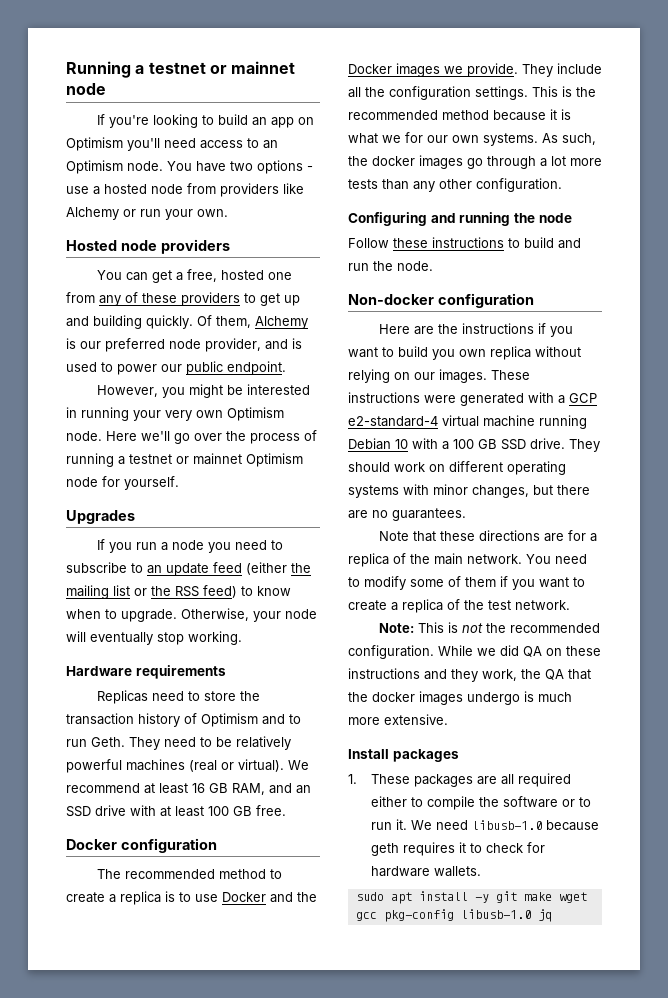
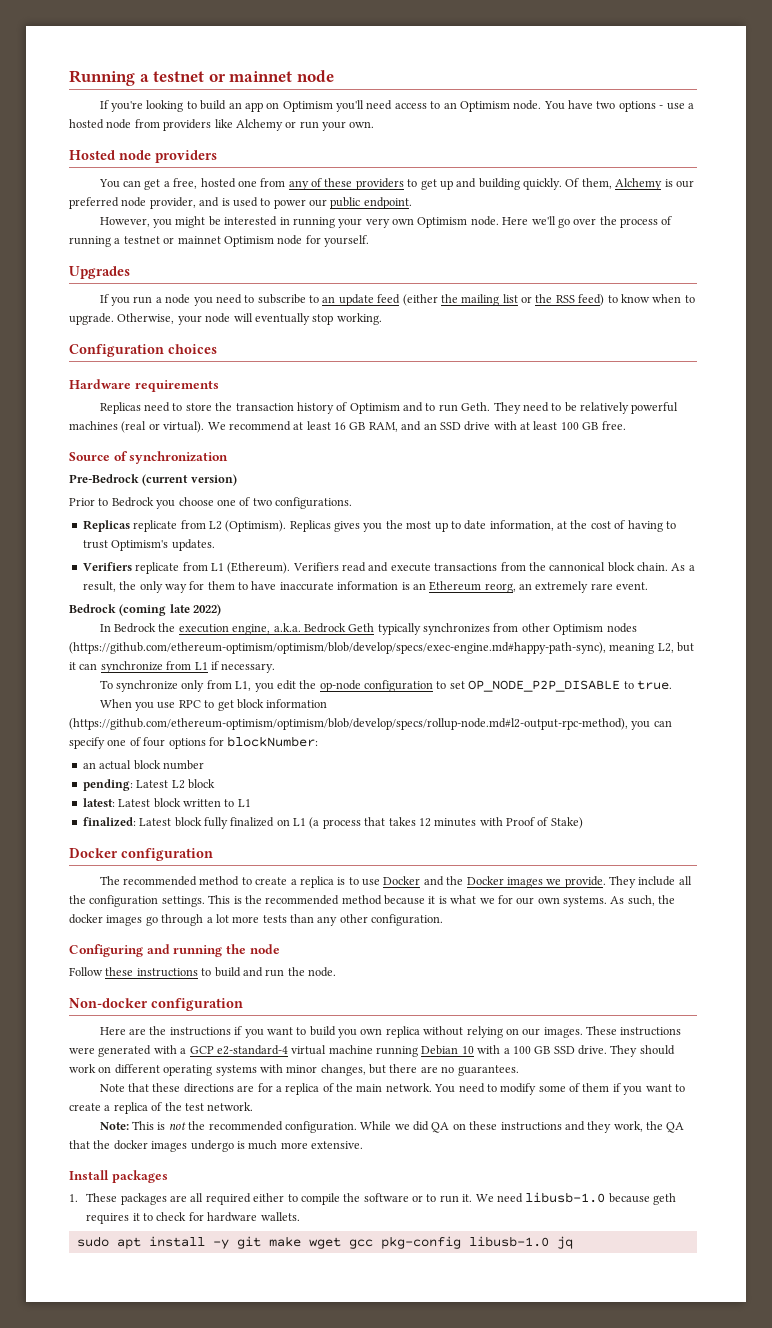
(242, 638) none -> [69,344,217,357] // Configuration choices
(286, 810) none -> [69,451,229,464] [69,474,237,486] [69,497,352,509] [82,520,676,532] [82,539,215,551] [82,562,695,574] [82,581,649,593] [69,604,222,616] [99,623,637,635] [69,642,695,654] [69,661,276,673] [99,680,672,692] [99,699,328,711] [69,718,672,730] [69,736,319,749] [82,760,204,770] [82,779,215,791] [82,798,251,808] [82,817,583,829] // Source of synchronization // Pre-Bedrock (current version) // Prior to Bedrock you choose one of two configurations. // Replicas replicate from L2 (Optimism). Replicas gives you the most up to date information, at the cost of having to trust Optimism's updates. // Verifiers replicate from L1 (Ethereum). Verifiers read and execute transactions from the cannonical block chain. As a result, the only way for them to have inaccurate information is an Ethereum reorg, an extremely rare event. // Bedrock (coming late 2022) // In Bedrock the execution engine, a.k.a. Bedrock Geth typically synchronizes from other Optimism nodes (https://github.com/ethereum-optimism/optimism/blob/develop/specs/exec-engine.md#happy-path-sync), meaning L2, but it can synchronize from L1 if necessary. // To synchronize only from L1, you edit the op-node configuration to set OP_NODE_P2P_DISABLE to true. // When you use RPC to get block information (https://github.com/ethereum-optimism/optimism/blob/develop/specs/rollup-node.md#l2-output-rpc-method), you can specify one of four options for blockNumber: // an actual block number // pending: Latest L2 block // latest: Latest block written to L1 // finalized: Latest block fully finalized on L1 (a process that takes 12 minutes with Proof of Stake)

